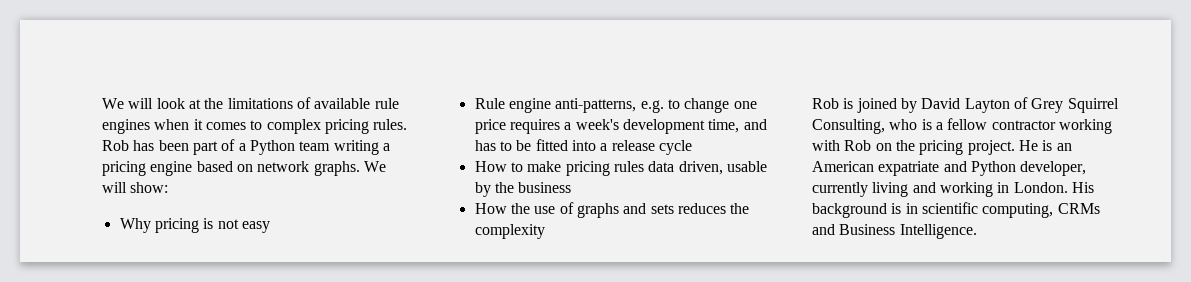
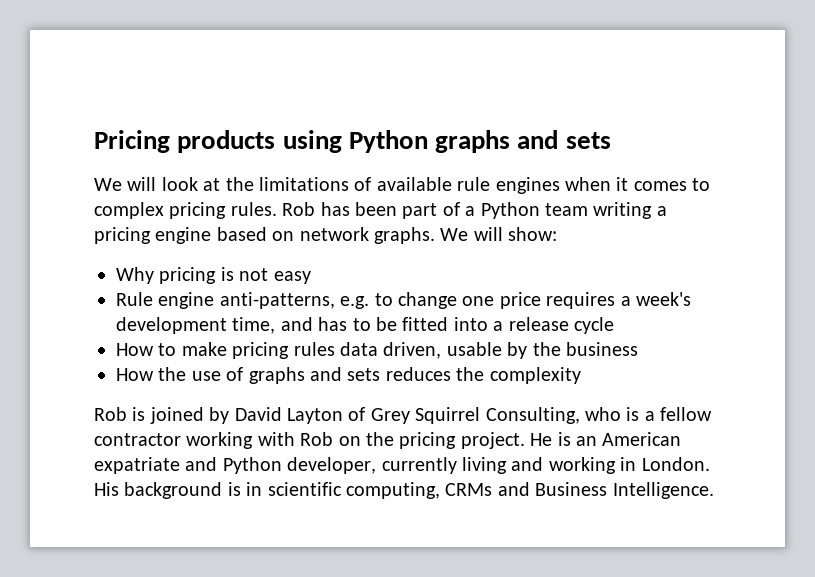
(102, 103) none -> [94,130,611,153] Pricing products using Python graphs and sets //

